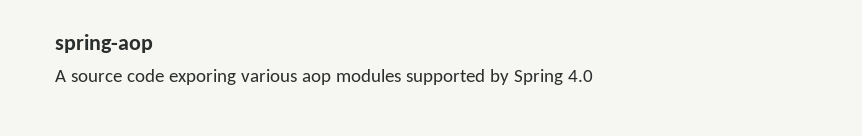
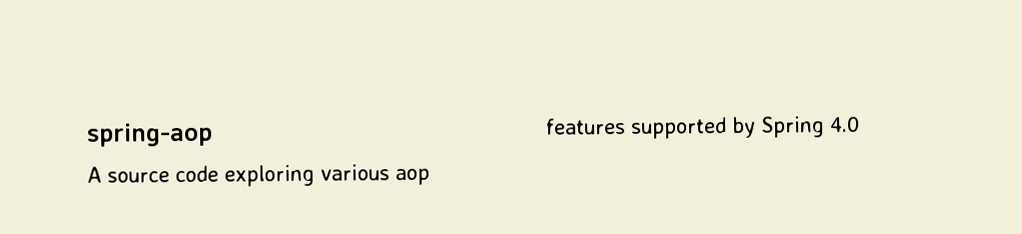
[168,69,236,85] exporing -> [224,164,315,187] exploring
[335,69,401,82] modules -> [546,117,626,135] features

